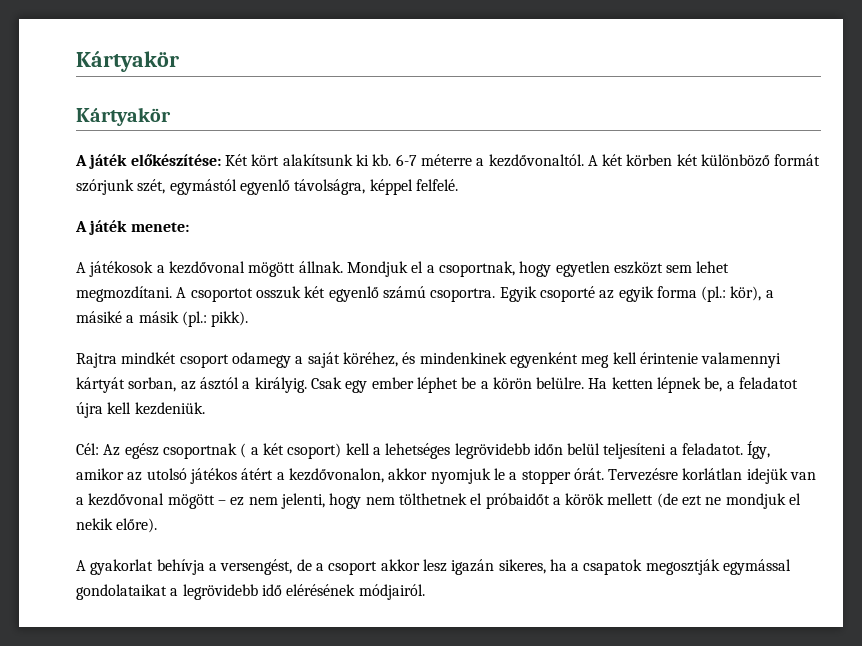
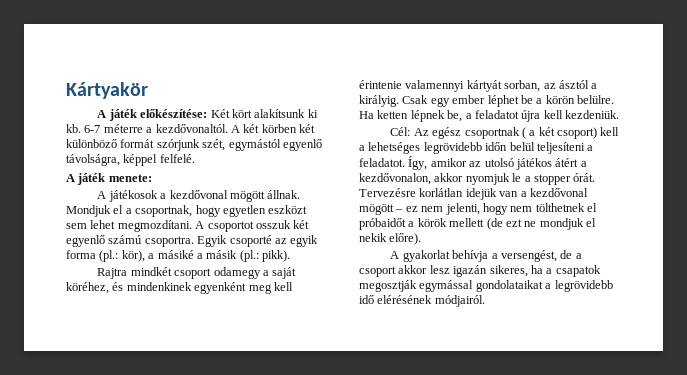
[76,51,179,72] [76,107,171,126] Kártyakör // Kártyakör -> [66,82,148,99] Kártyakör

